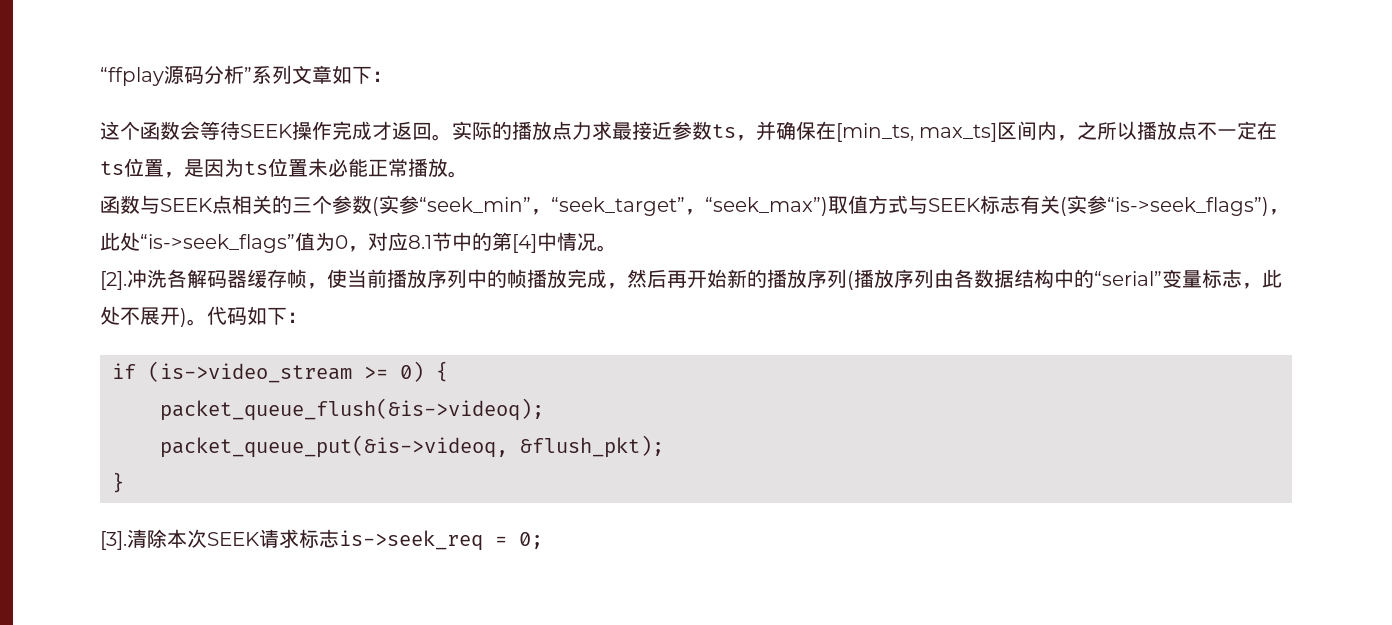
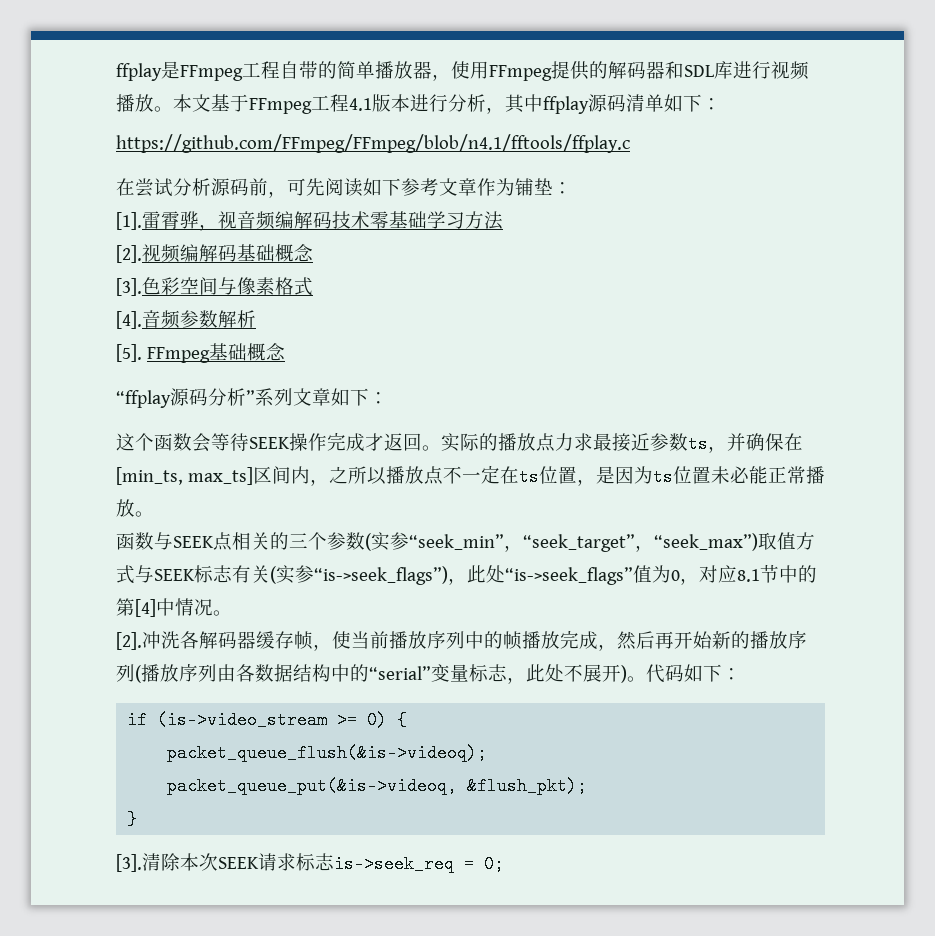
(100, 76) none -> [116,61,809,81] [116,94,721,114] [116,134,630,153] [116,178,572,198] [116,211,503,231] [116,244,313,263] [116,277,313,296] [116,310,256,329] [116,343,285,363] ffplay是FFmpeg工程自带的简单播放器，使用FFmpeg提供的解码器和SDL库进行视频播放。本文基于FFmpeg工程4.1版本进行分析，其中ffplay源码清单如下： // https://github.com/FFmpeg/FFmpeg/blob/n4.1/fftools/ffplay.c // 在尝试分析源码前，可先阅读如下参考文章作为铺垫： // [1].雷霄骅，视音频编解码技术零基础学习方法 // [2].视频编解码基础概念 // [3].色彩空间与像素格式 // [4].音频参数解析 // [5]. FFmpeg基础概念 //

